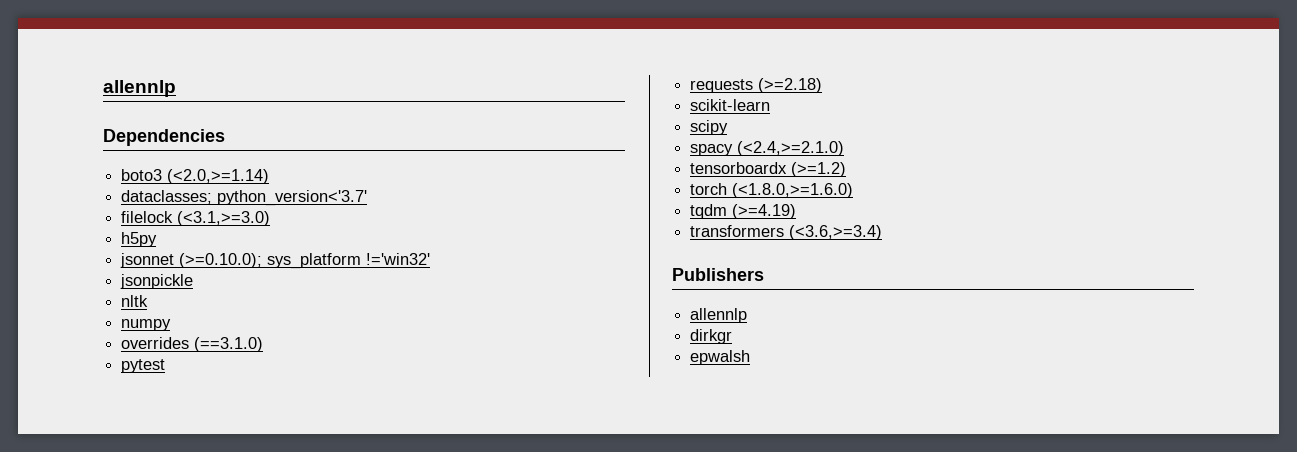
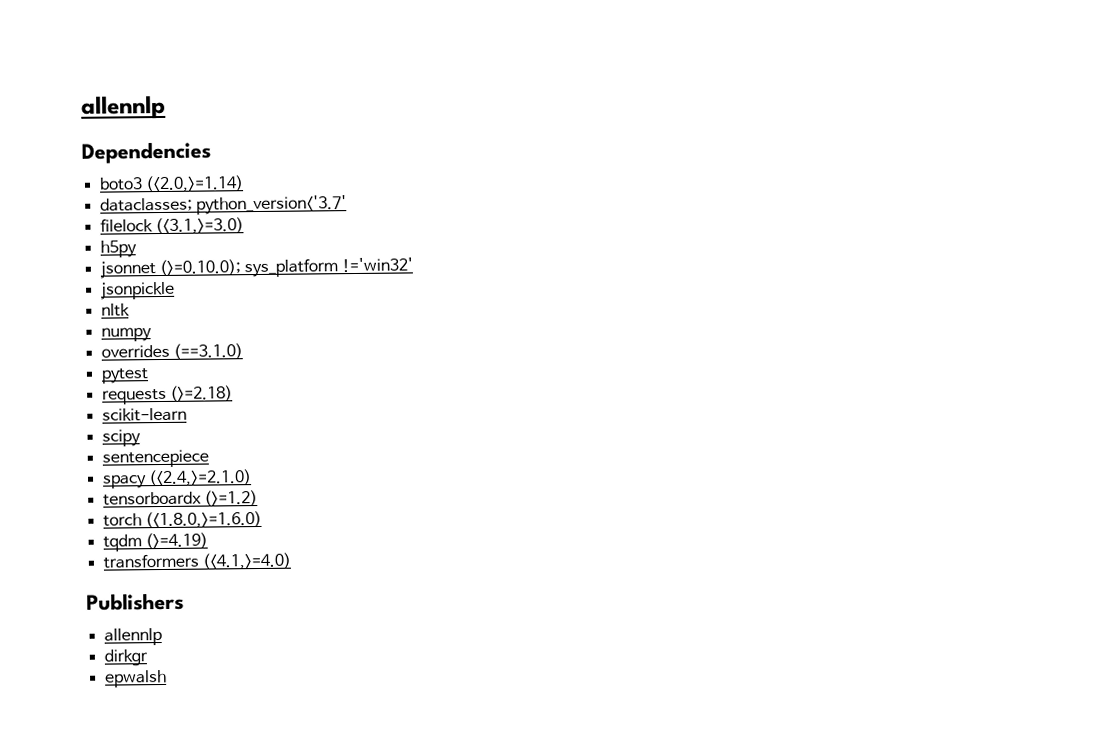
(729, 127) none -> [101,449,209,468] // sentencepiece
[789,225,883,240] (<3.6,>=3.4) -> [201,552,291,570] (<4.1,>=4.0)

